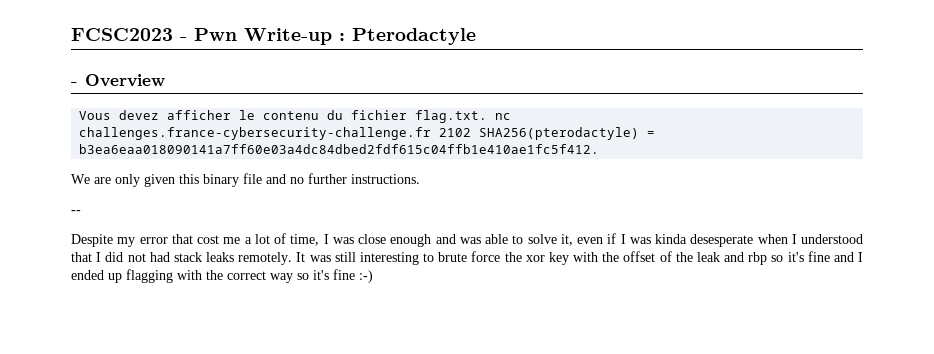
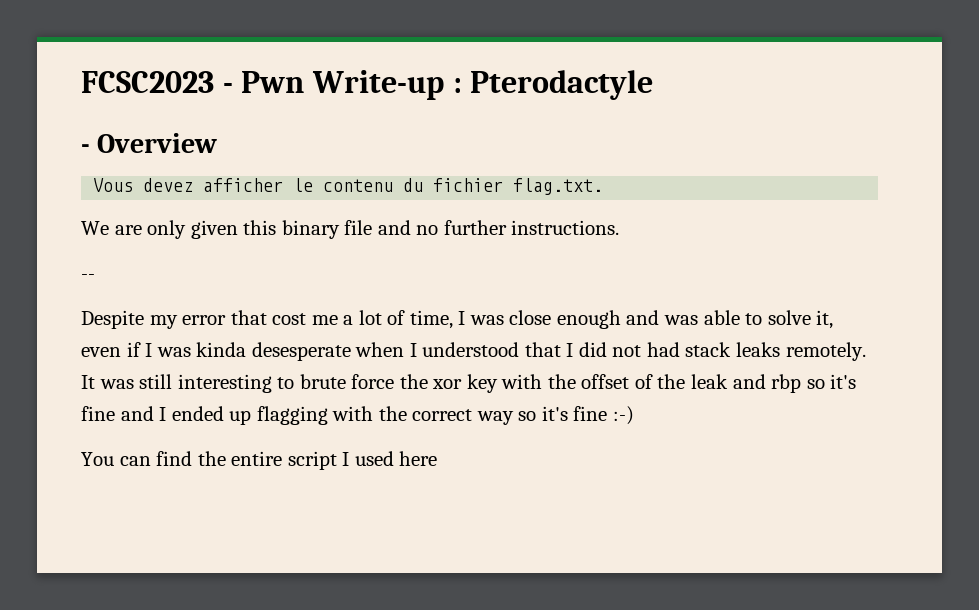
[495,113,512,120] [79,127,656,140] [79,144,600,154] nc challenges.france-cybersecurity-challenge.fr 2102 SHA256(pterodactyle) = b3ea6eaa018090141a7ff60e03a4dc84dbed2fdf615c04ffb1e410ae1fc5f412. -> (604, 186) none
(373, 276) none -> [81,451,438,470] // You can find the entire script I used here

